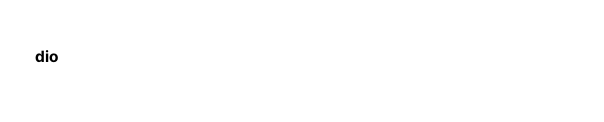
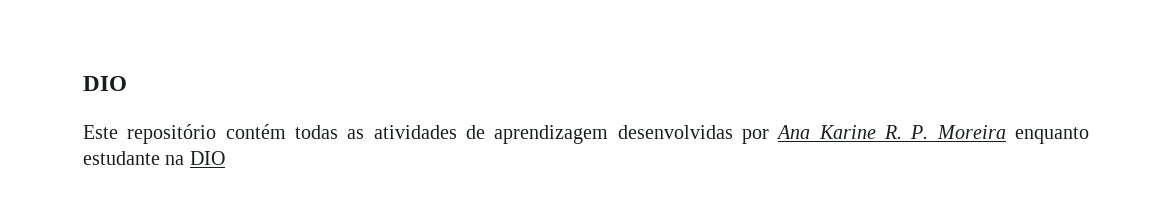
[35,50,58,63] dio -> [83,76,127,91] [83,124,1090,144] [83,151,225,165] DIO // Este repositório contém todas as atividades de aprendizagem desenvolvidas por Ana Karine R. P. Moreira enquanto estudante na DIO

